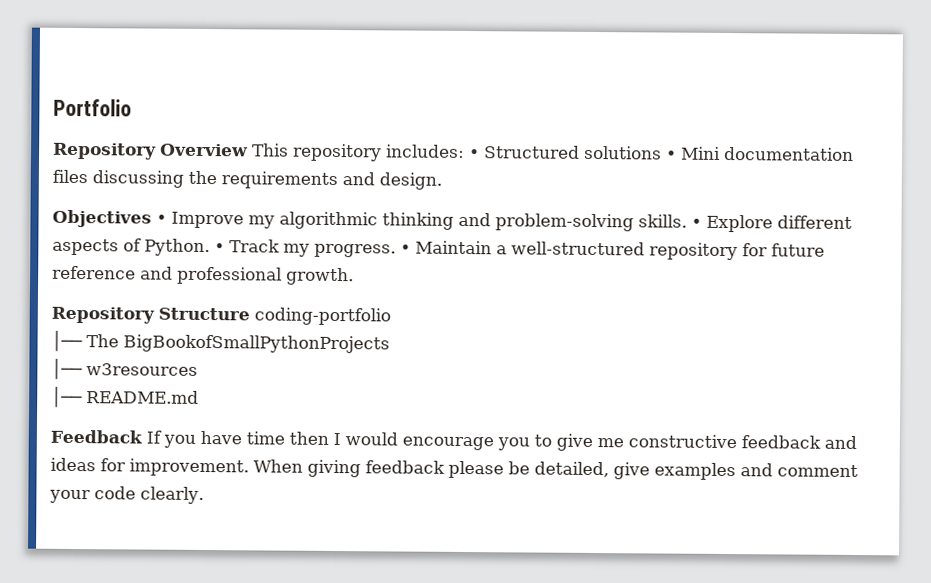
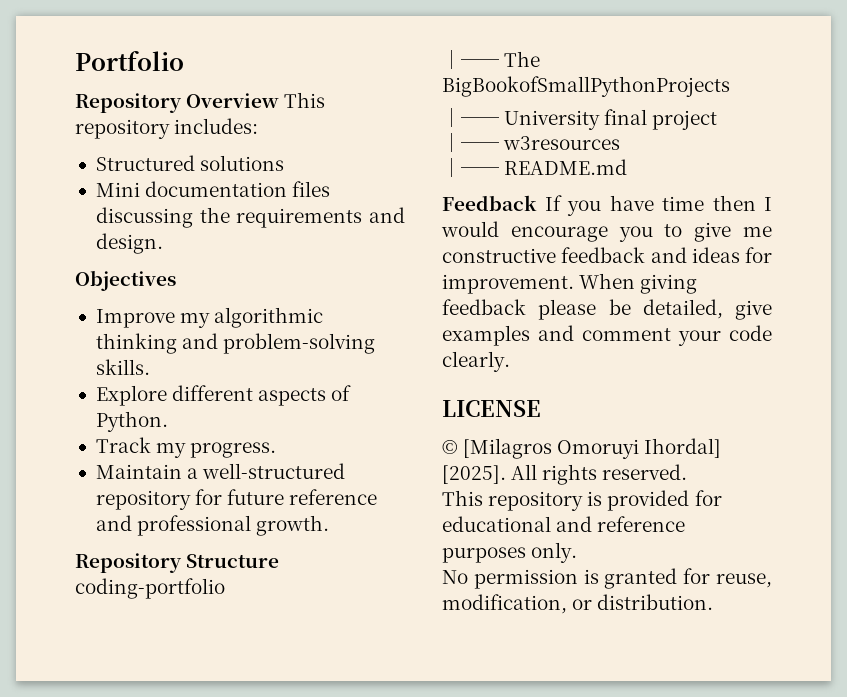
[469,149,480,159] • -> (259, 126) //
[666,150,677,160] • -> (285, 163) //
[156,214,167,224] • -> (176, 280) //
[691,218,702,228] • -> (150, 367) //
[214,243,225,253] • -> (168, 421) //
[400,244,411,254] • -> (277, 450) //
(83, 369) none -> [504,109,718,130] [442,133,499,152] University final project │──
(204, 495) none -> [442,400,541,417] [442,438,722,459] [442,464,688,485] [442,490,722,511] [442,516,686,532] [442,542,578,563] [442,568,772,589] [442,594,714,614] // LICENSE // © [Milagros Omoruyi Ihordal] [2025]. All rights reserved. // This repository is provided for educational and reference purposes only. // No permission is granted for reuse, modification, or distribution.

